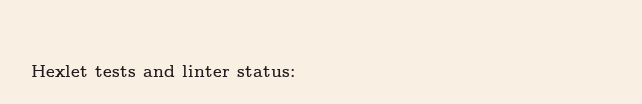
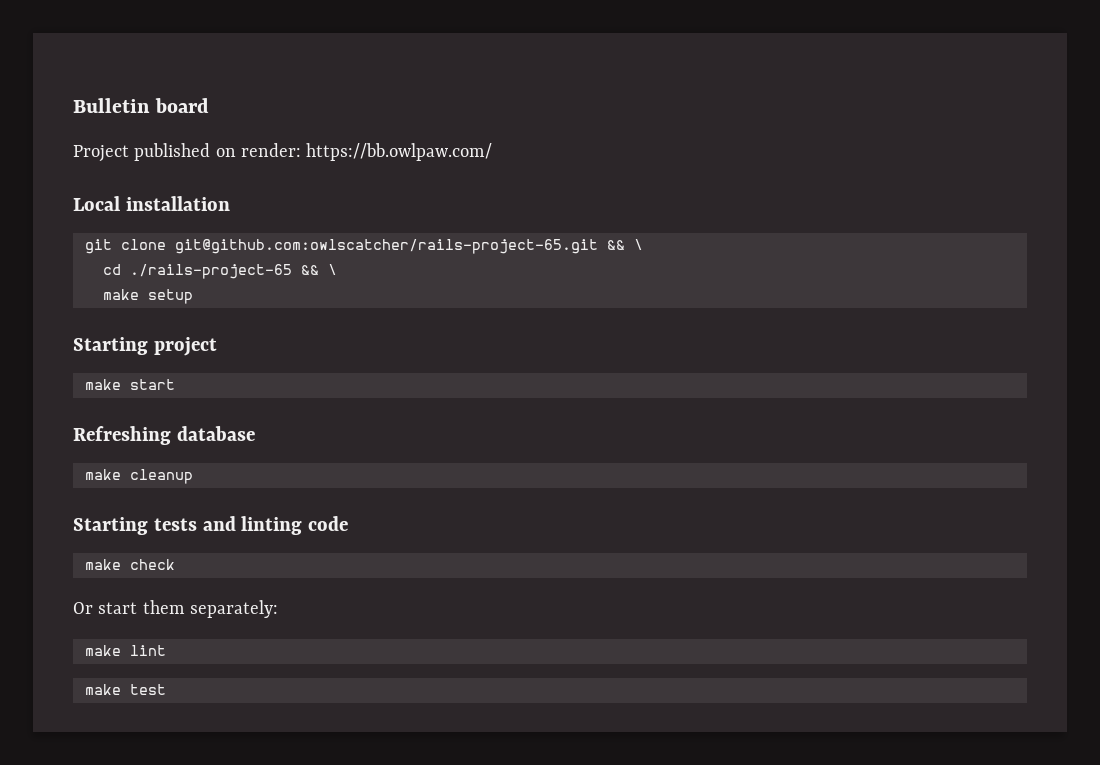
[31,65,295,77] Hexlet tests and linter status: -> [73,98,210,113] [73,143,493,162] [73,196,230,211] [84,239,643,254] [102,264,337,279] [102,289,193,304] [73,337,217,356] [84,379,175,390] [73,426,255,445] [84,469,193,484] [73,516,349,535] [84,559,175,570] [73,600,278,618] [84,645,166,656] [84,684,166,695] Bulletin board // Project published on render: https://bb.owlpaw.com/ // Local installation // git clone git@github.com:owlscatcher/rails-project-65.git && \ // cd ./rails-project-65 && \ // make setup // Starting project // make start // Refreshing database // make cleanup // Starting tests and linting code // make check // Or start them separately: // make lint // make test

